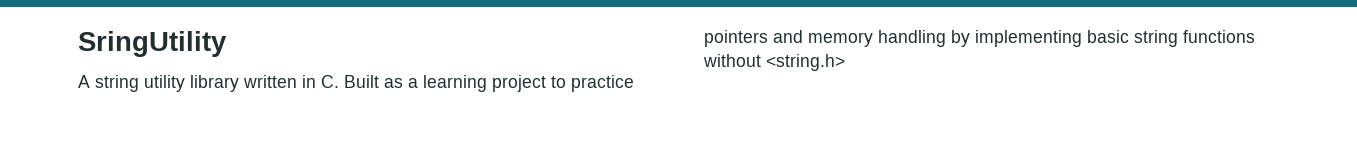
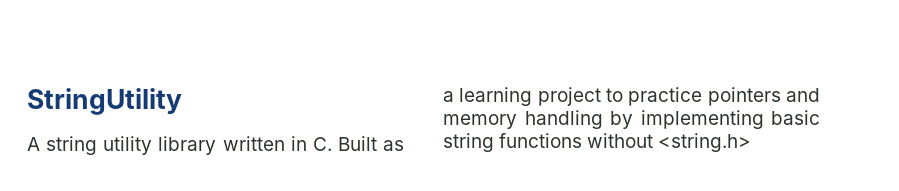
[78,31,227,57] SringUtility -> [27,88,182,115] StringUtility

